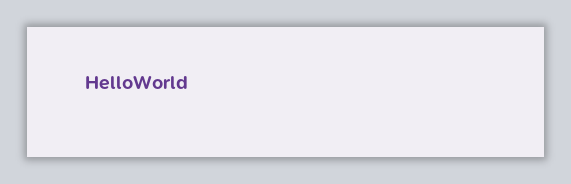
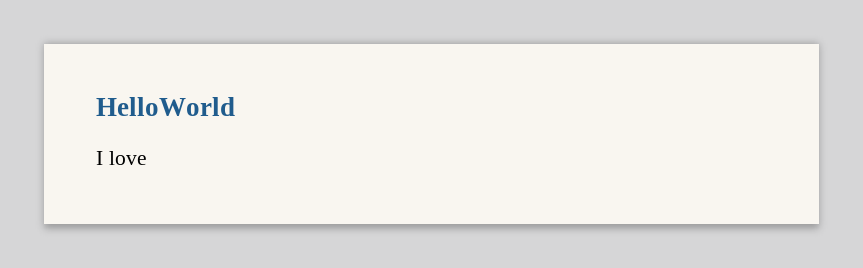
(188, 82) none -> [96,151,147,165] // I love

